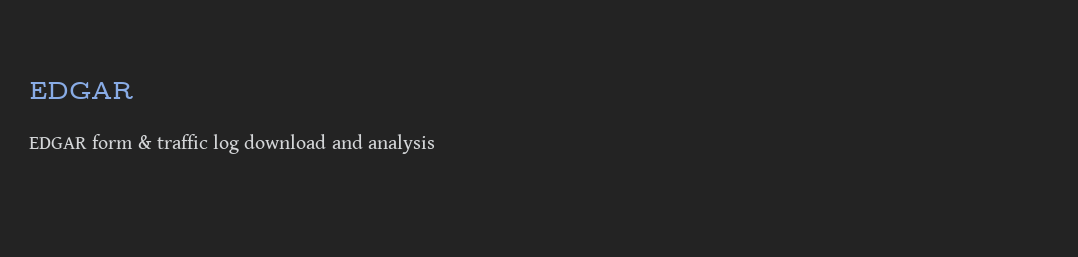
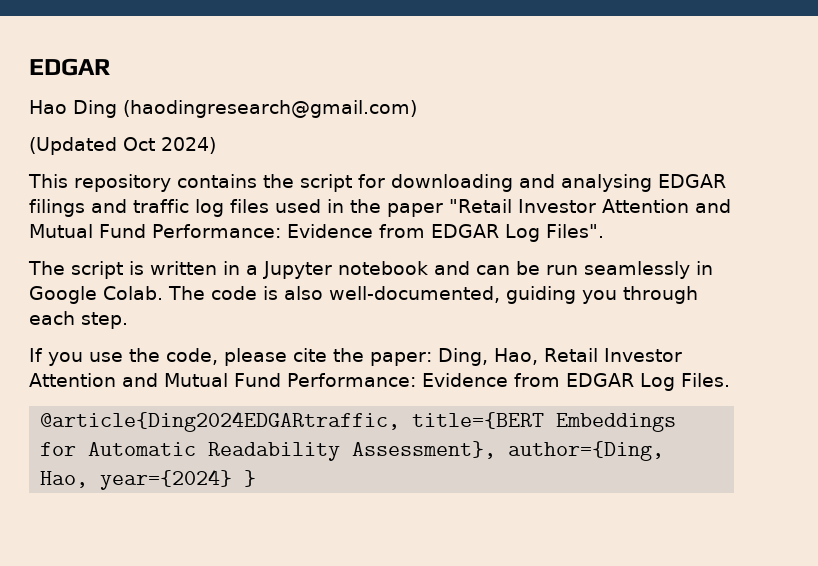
[29,134,435,154] EDGAR form & traffic log download and analysis -> [29,100,417,118] [29,137,216,155] [28,174,726,192] [29,199,731,217] [29,224,604,242] [28,261,713,279] [29,286,698,304] [29,311,128,329] [29,348,682,366] [29,373,730,391] [40,411,677,432] [40,441,665,461] [40,469,257,490] Hao Ding (haodingresearch@gmail.com) // (Updated Oct 2024) // This repository contains the script for downloading and analysing EDGAR filings and traffic log files used in the paper "Retail Investor Attention and Mutual Fund Performance: Evidence from EDGAR Log Files". // The script is written in a Jupyter notebook and can be run seamlessly in Google Colab. The code is also well-documented, guiding you through each step. // If you use the code, please cite the paper: Ding, Hao, Retail Investor Attention and Mutual Fund Performance: Evidence from EDGAR Log Files. // @article{Ding2024EDGARtraffic, title={BERT Embeddings for Automatic Readability Assessment}, author={Ding, Hao, year={2024} }

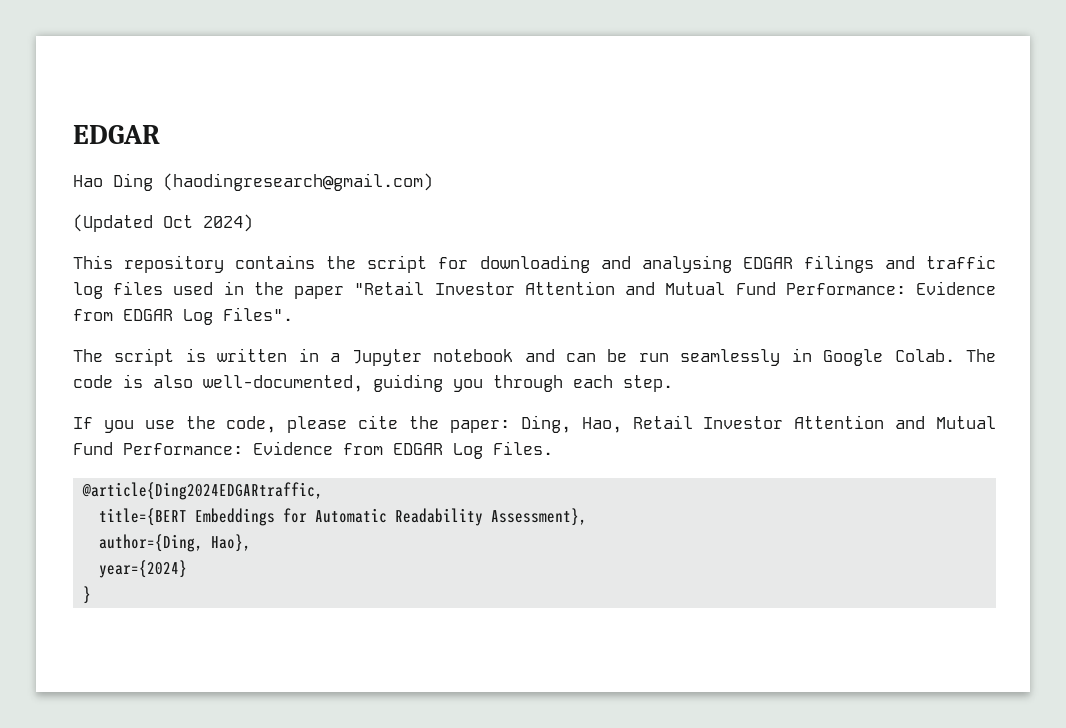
(401, 421) none -> (324, 491) //
[508,441,665,461] [40,471,89,488] author={Ding, Hao, -> [99,534,252,552] // author={Ding, Hao}, //
(233, 479) none -> (188, 569) //

